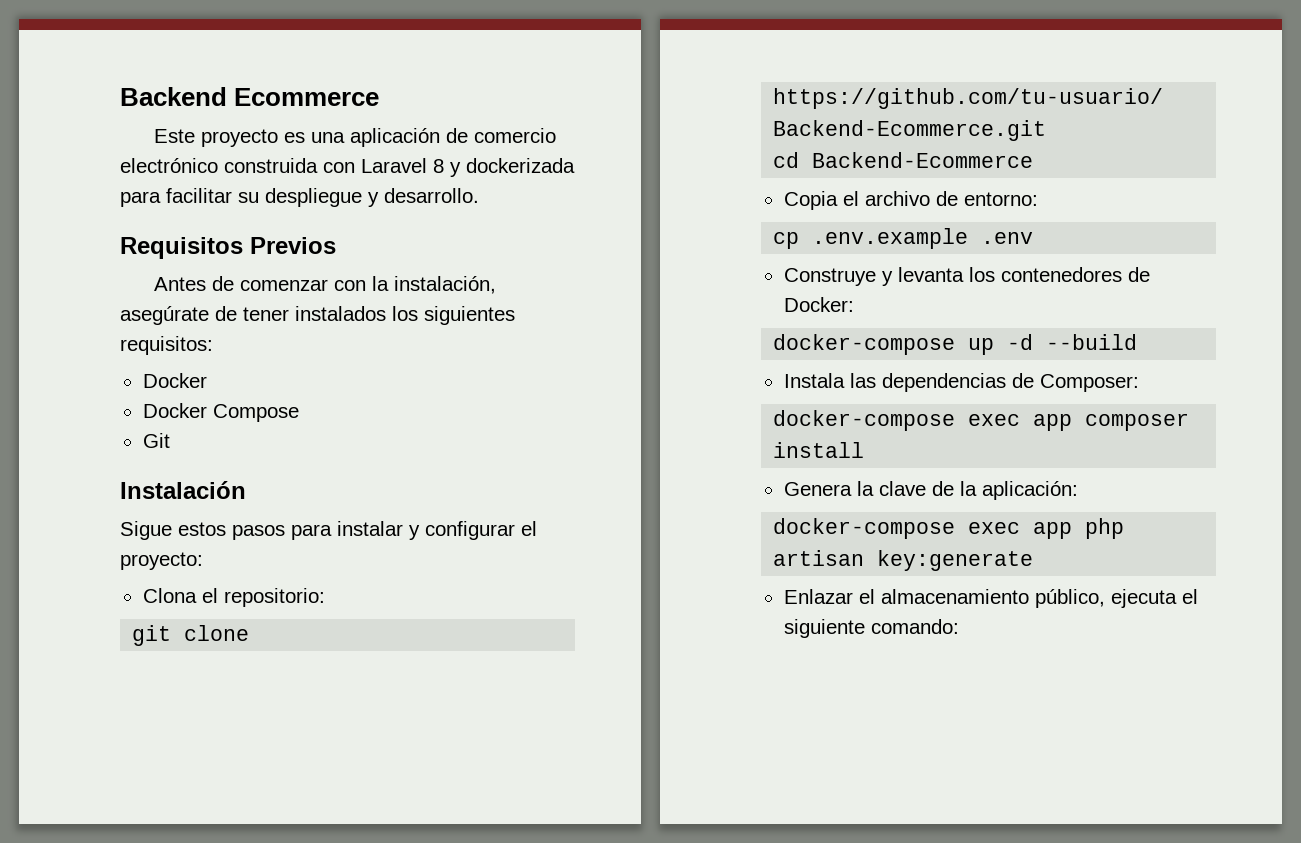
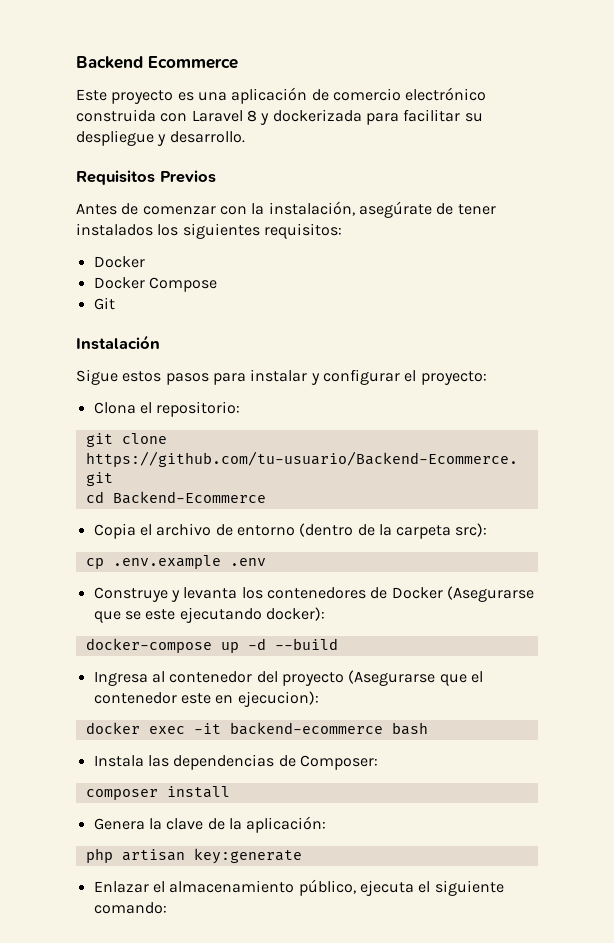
[963,192,1038,206] entorno: -> [236,523,488,539] entorno (dentro de la carpeta src):
[783,297,854,312] [773,334,1138,355] Docker: // docker-compose up -d --build -> [391,586,534,602] [93,607,325,623] [85,638,338,653] [93,670,483,686] [93,691,319,707] [85,722,428,735] Docker (Asegurarse que se este ejecutando docker): // docker-compose up -d --build // Ingresa al contenedor del proyecto (Asegurarse que el contenedor este en ejecucion): // docker exec -it backend-ecommerce bash
[773,410,1073,431] docker-compose exec app -> (378, 762) none
[773,518,1073,539] docker-compose exec app -> (327, 824) none

